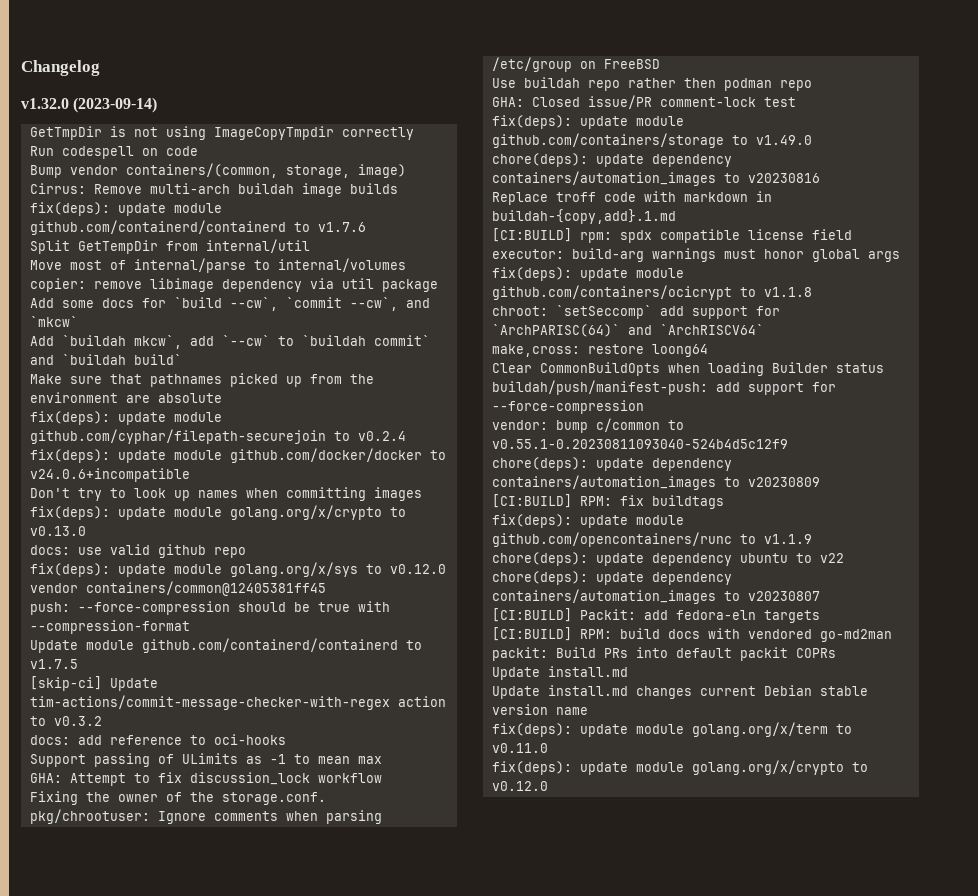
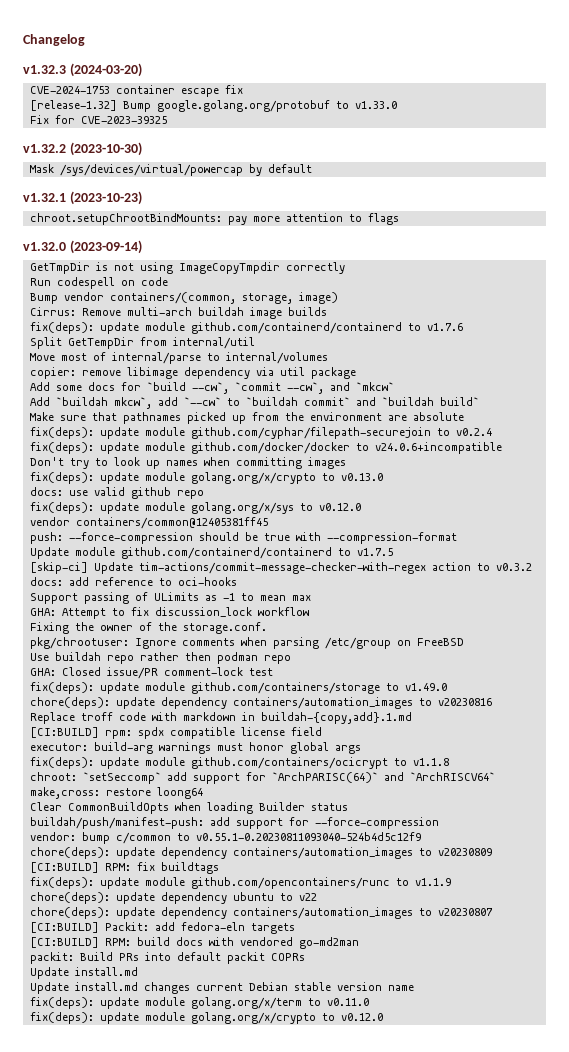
(100, 68) none -> [23,63,142,77] [29,85,243,97] [29,100,397,112] [29,115,167,124] [23,142,142,156] [29,164,312,176] [23,191,142,205] [29,213,399,225] // v1.32.3 (2024-03-20) // CVE-2024-1753 container escape fix // [release-1.32] Bump google.golang.org/protobuf to v1.33.0 // Fix for CVE-2023-39325 // v1.32.2 (2023-10-30) // Mask /sys/devices/virtual/powercap by default // v1.32.1 (2023-10-23) // chroot.setupChrootBindMounts: pay more attention to flags

